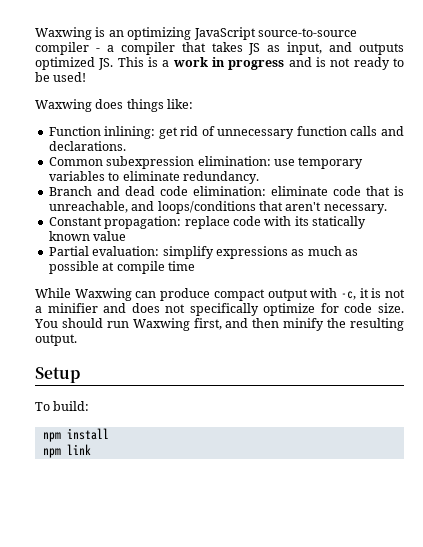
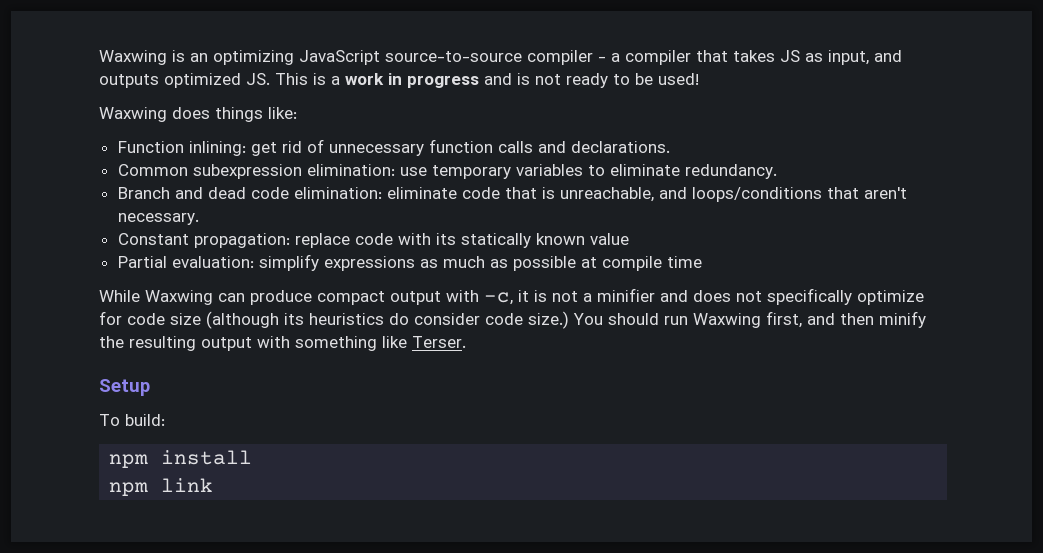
[377,303,404,313] size. -> [170,311,569,329] size (although its heuristics do consider code size.)
[35,334,77,346] output. -> [201,336,466,351] output with something like Terser.

